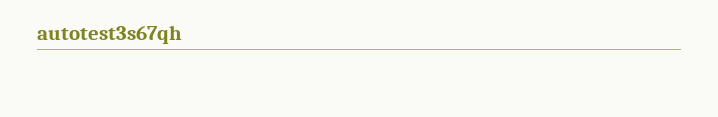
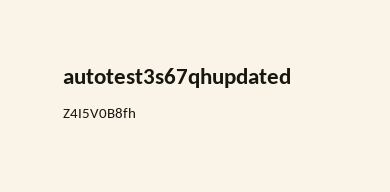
[37,25,182,44] autotest3s67qh -> [63,68,291,88] [63,108,136,118] autotest3s67qhupdated // Z4I5V0B8fh

